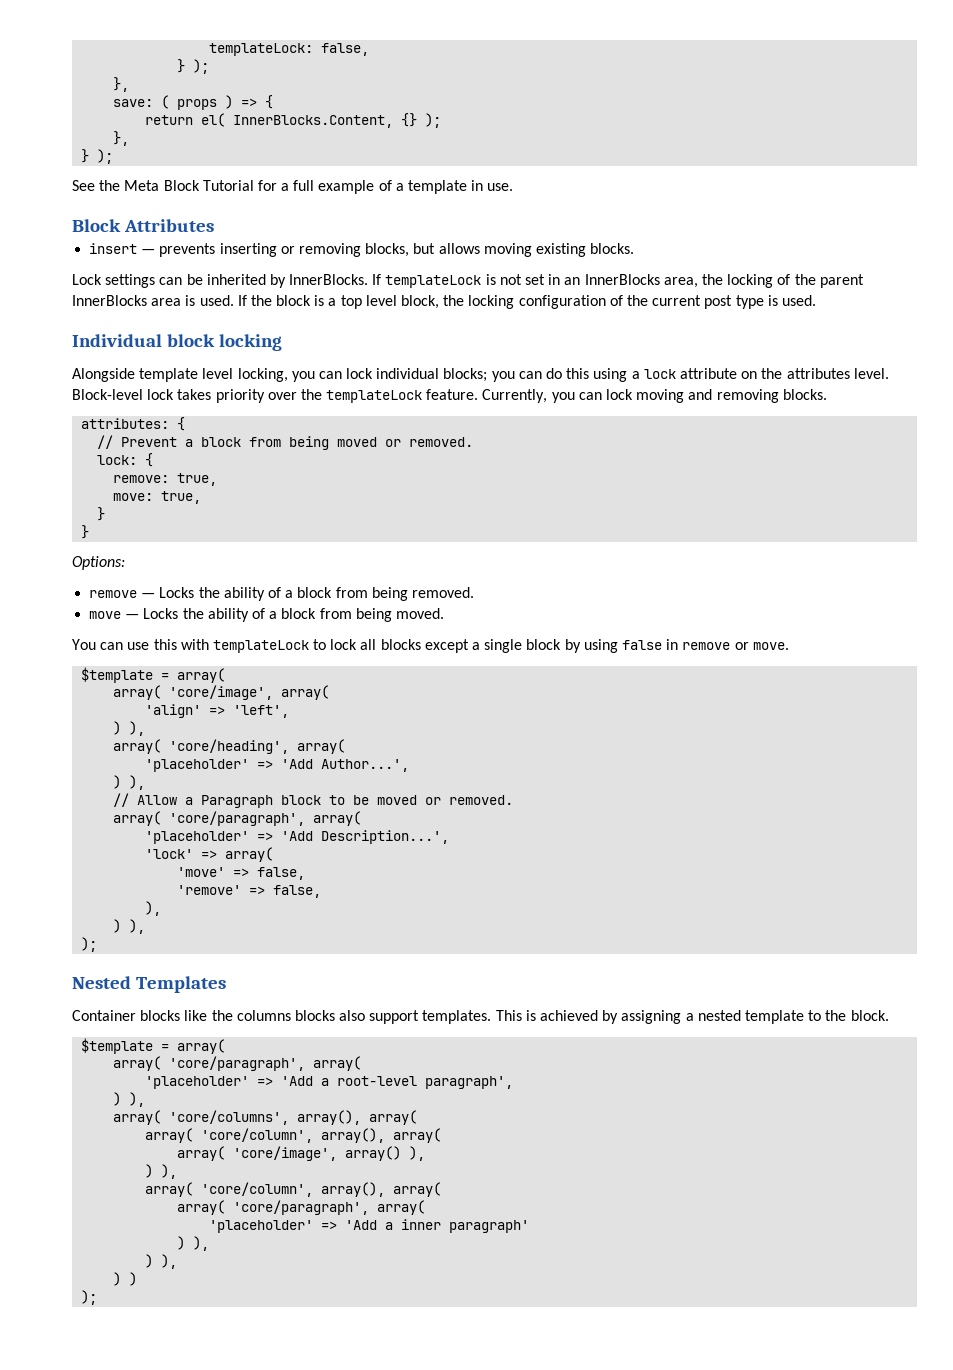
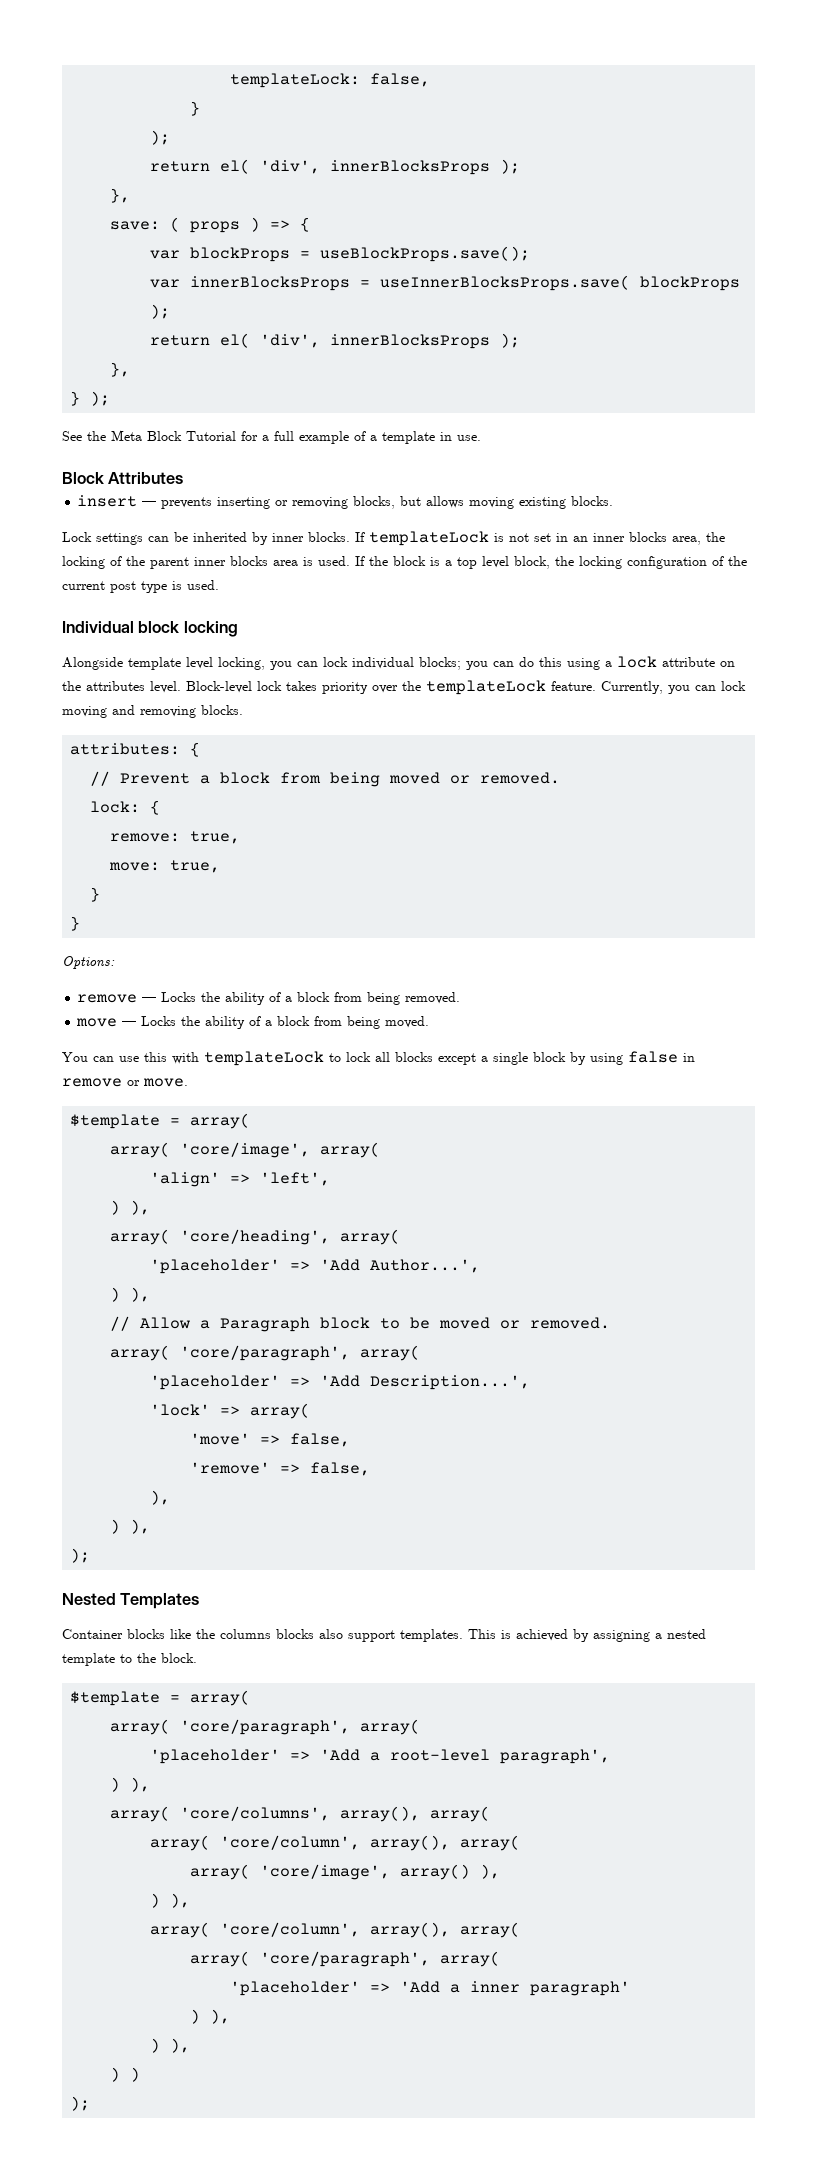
(186, 66) none -> [150,130,171,145] [150,159,491,175] // ); // return el( 'div', innerBlocksProps
[145,113,418,128] // return el( InnerBlocks.Content, {} -> [150,246,531,262] [150,275,741,291] [150,304,171,319] [150,333,491,349] // var blockProps = useBlockProps.save(); // var innerBlocksProps = useInnerBlocksProps.save( blockProps ); // return el( 'div', innerBlocksProps
[289,274,369,285] InnerBlocks. -> [272,532,350,542] inner blocks.
[584,274,660,285] InnerBlocks -> [593,532,667,542] inner blocks
[72,295,147,306] InnerBlocks -> [194,556,268,566] inner blocks

